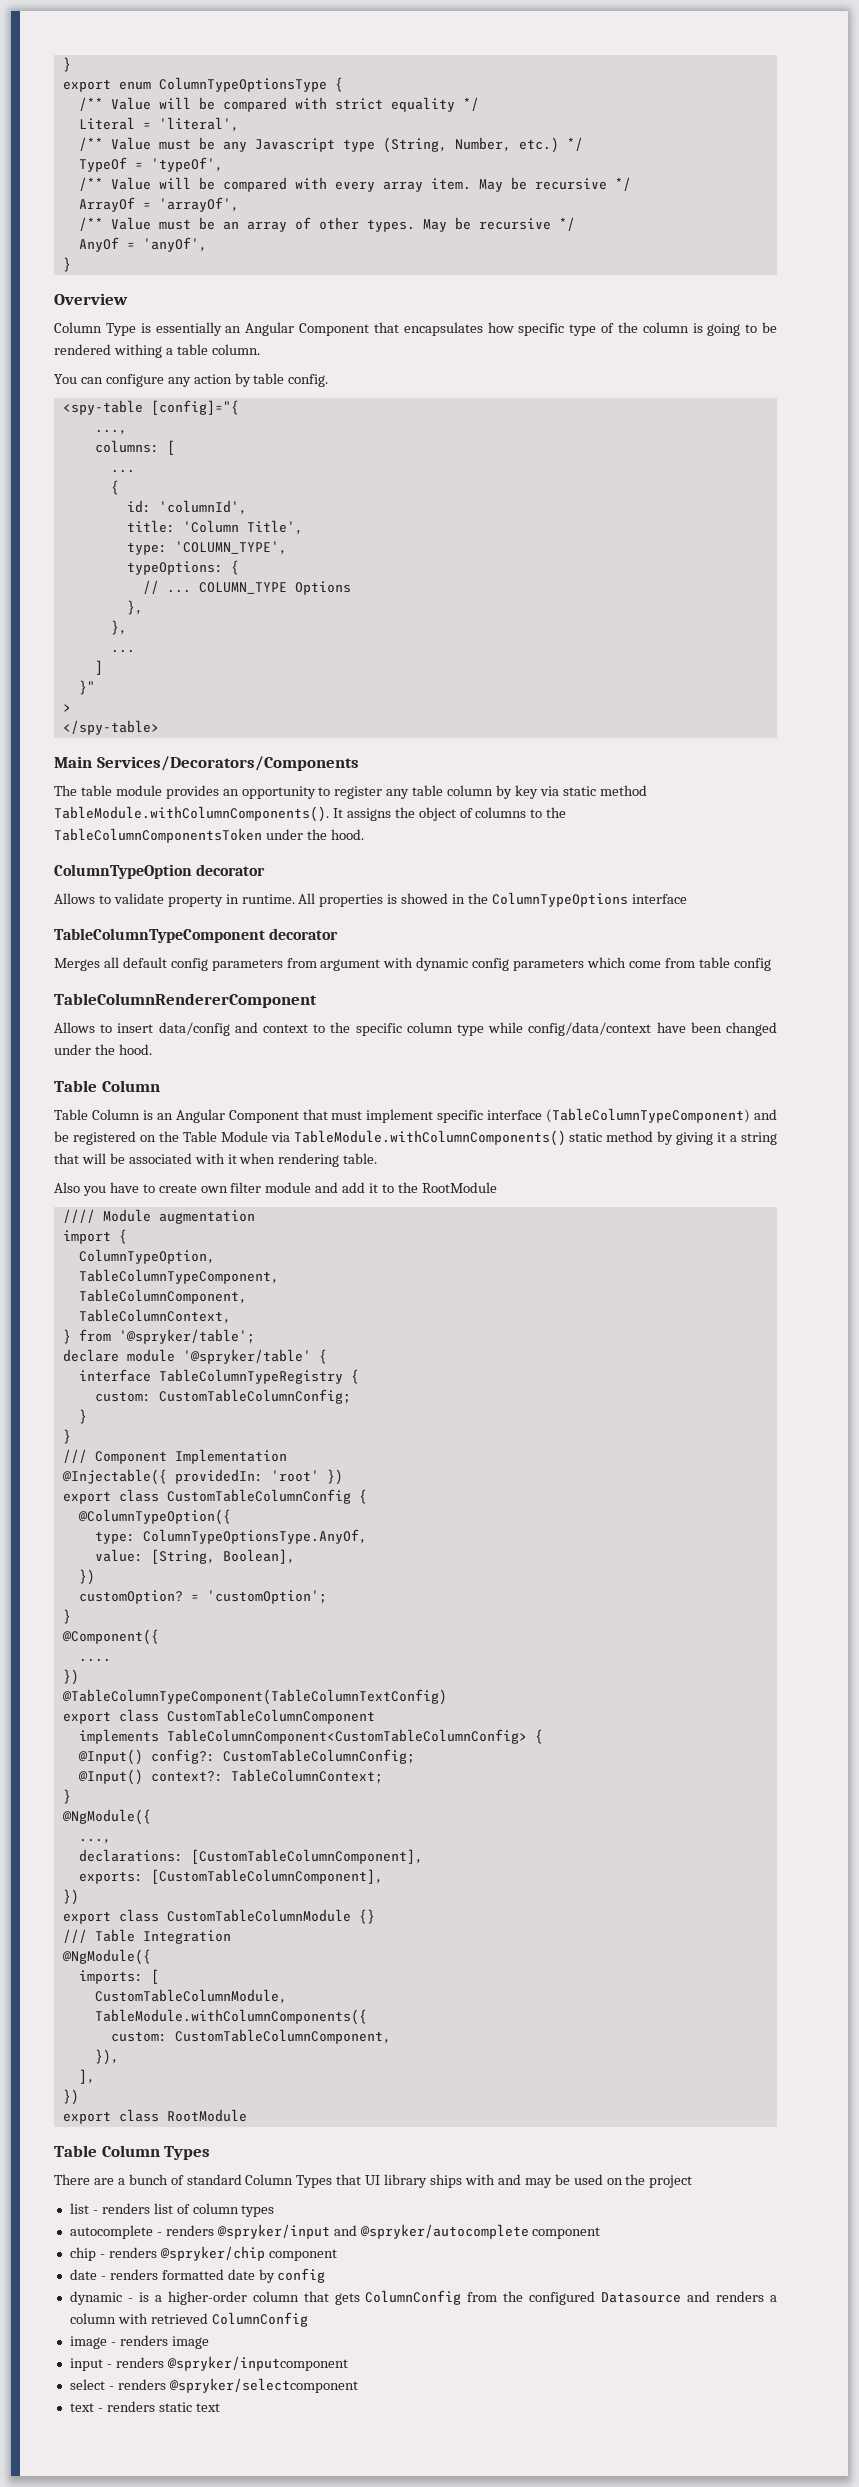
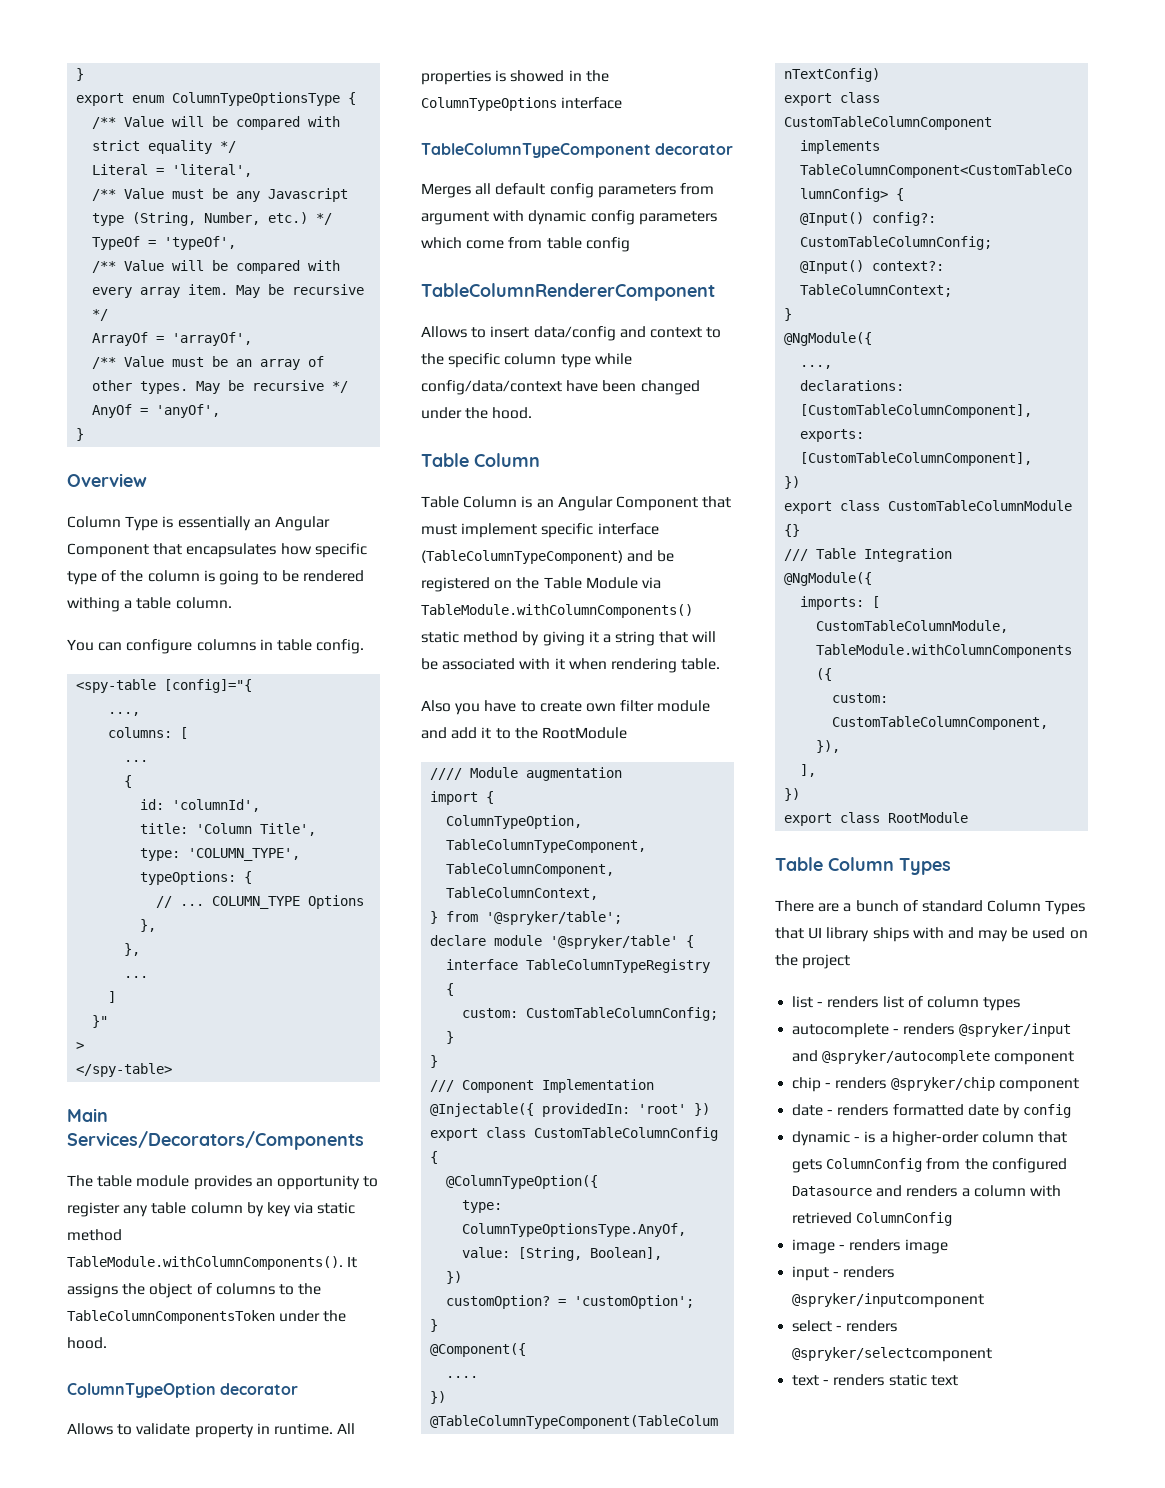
[167,373,251,387] any action by -> [196,639,273,651] columns in

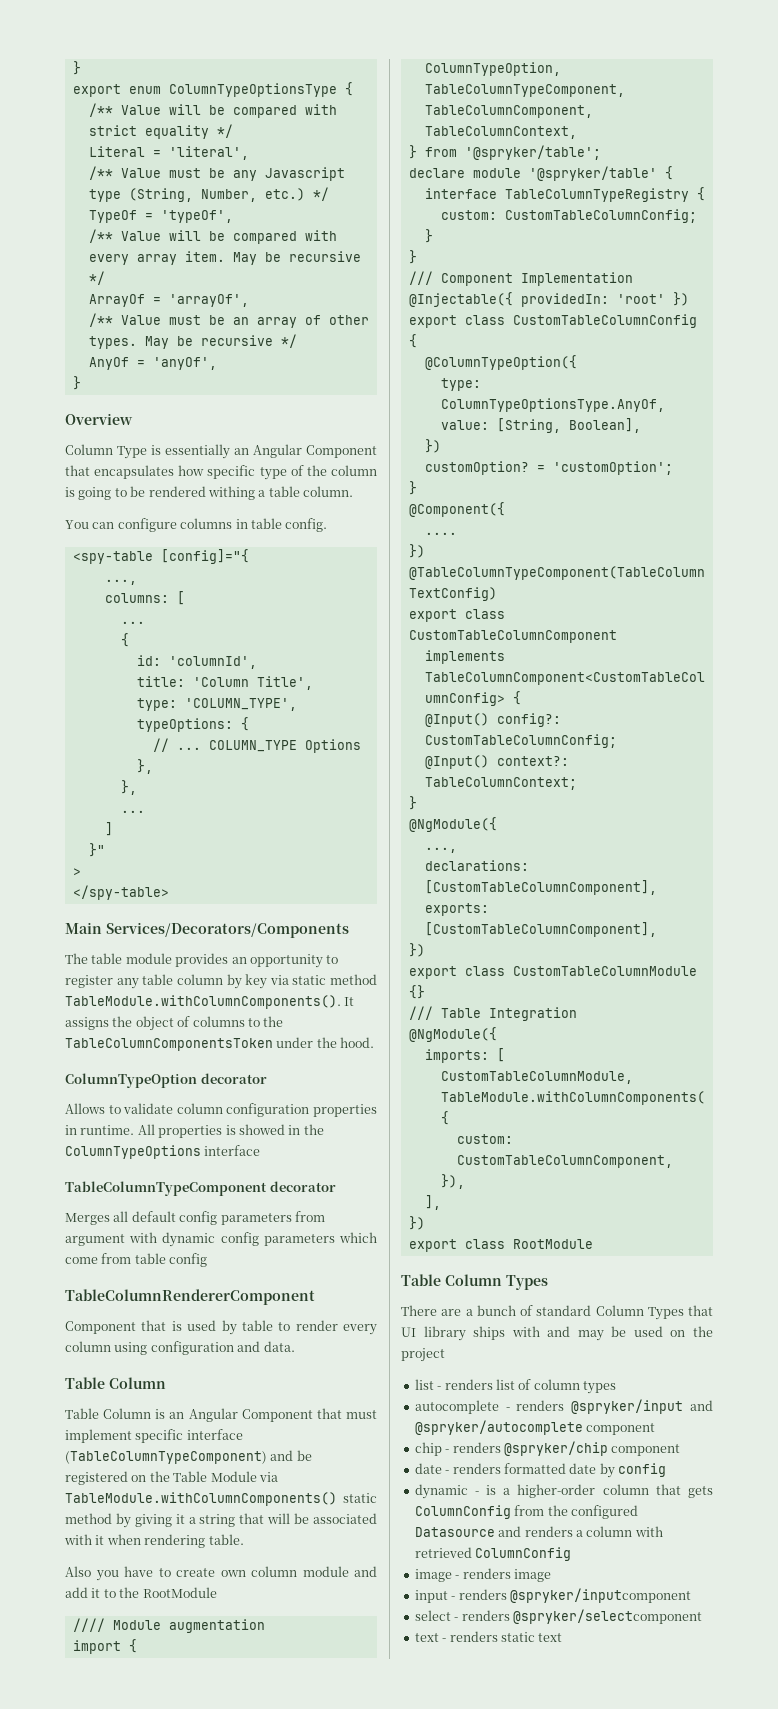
[194,1424,254,1438] property -> [176,1103,377,1117] column configuration properties
[421,326,722,341] [421,353,632,368] [421,380,700,395] [421,407,533,419] Allows to insert data/config and context to the specific column type while config/data/context have been changed under the hood. -> [65,1320,377,1335] [65,1341,295,1355] Component that is used by table to render every column using configuration and data.
[620,700,655,712] filter -> [251,1566,297,1577] column

